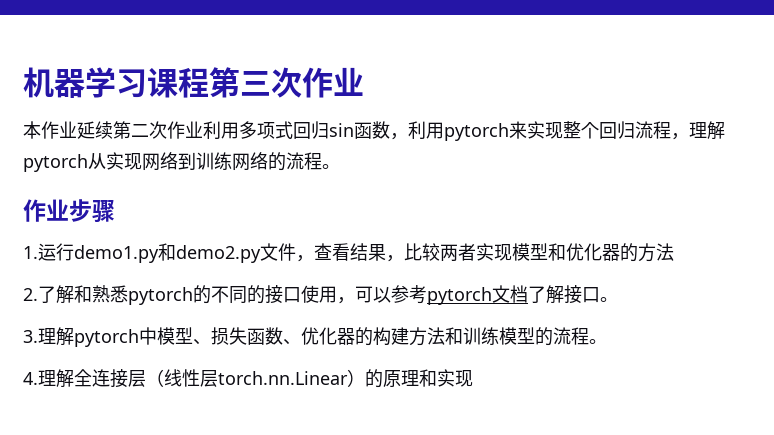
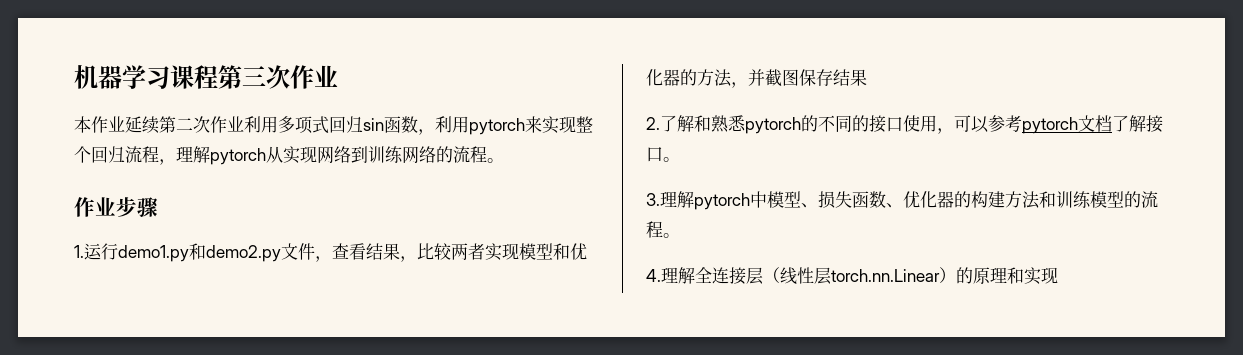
(674, 252) none -> [731,69,867,88] ，并截图保存结果

